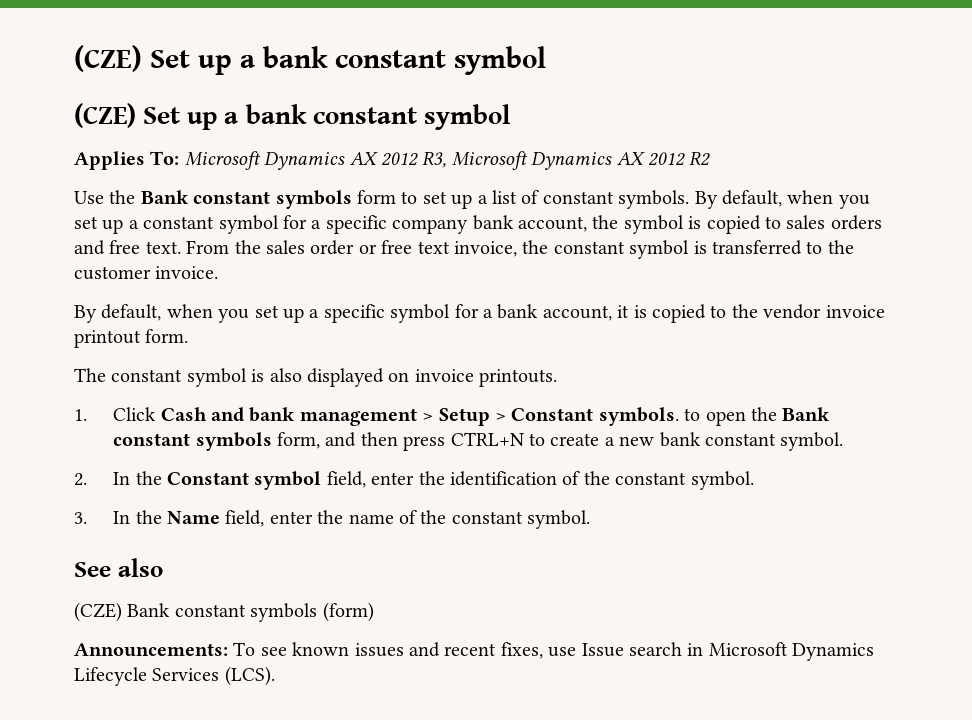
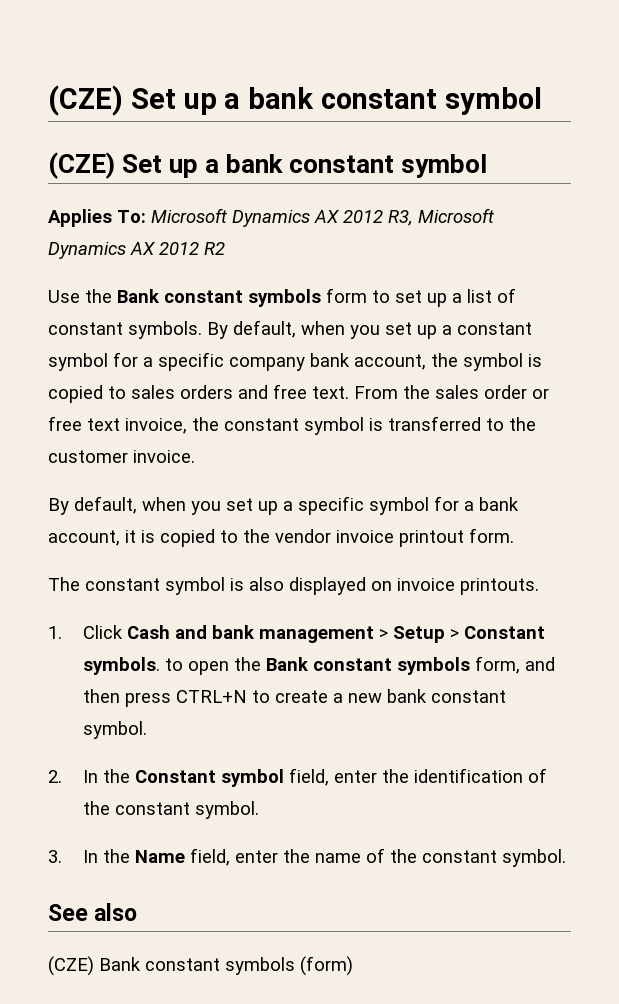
[74,642,875,661] [74,666,275,686] // Announcements: To see known issues and recent fixes, use Issue search in Microsoft Dynamics Lifecycle Services (LCS). -> (353, 966) none

